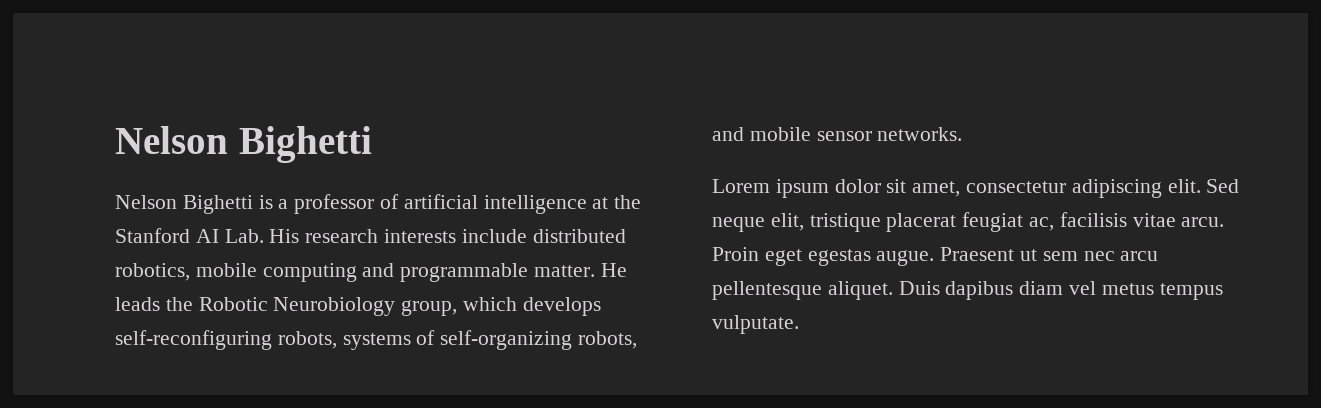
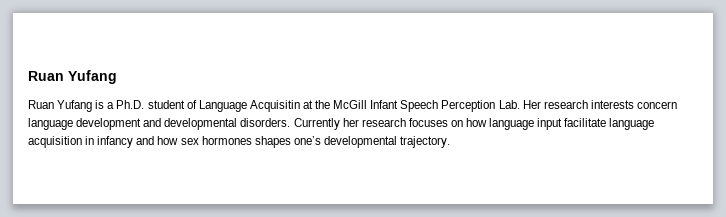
[115,126,372,163] [115,194,642,214] [115,228,626,243] [115,263,627,282] [115,297,601,316] [115,330,638,350] [712,127,963,141] [712,179,1240,198] [712,212,1225,232] [712,247,1159,266] [712,281,1223,300] [712,315,799,334] Nelson Bighetti // Nelson Bighetti is a professor of artificial intelligence at the Stanford AI Lab. His research interests include distributed robotics, mobile computing and programmable matter. He leads the Robotic Neurobiology group, which develops self-reconfiguring robots, systems of self-organizing robots, and mobile sensor networks. // Lorem ipsum dolor sit amet, consectetur adipiscing elit. Sed neque elit, tristique placerat feugiat ac, facilisis vitae arcu. Proin eget egestas augue. Praesent ut sem nec arcu pellentesque aliquet. Duis dapibus diam vel metus tempus vulputate. -> [28,70,117,84] [28,100,677,112] [28,118,655,130] [28,136,451,148] Ruan Yufang // Ruan Yufang is a Ph.D. student of Language Acquisitin at the McGill Infant Speech Perception Lab. Her research interests concern language development and developmental disorders. Currently her research focuses on how language input facilitate language acquisition in infancy and how sex hormones shapes one’s developmental trajectory.

